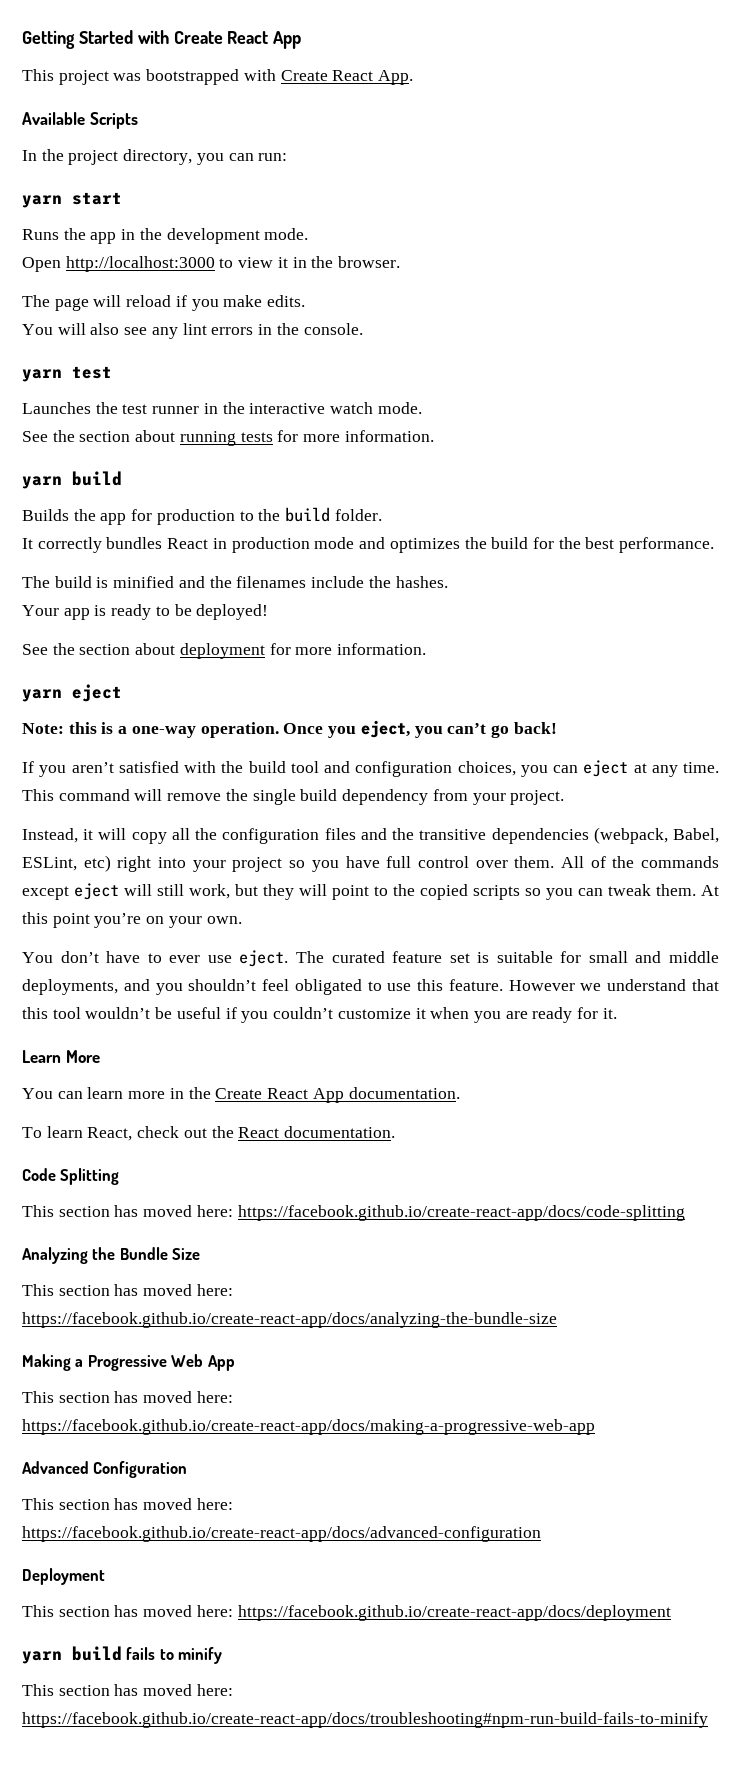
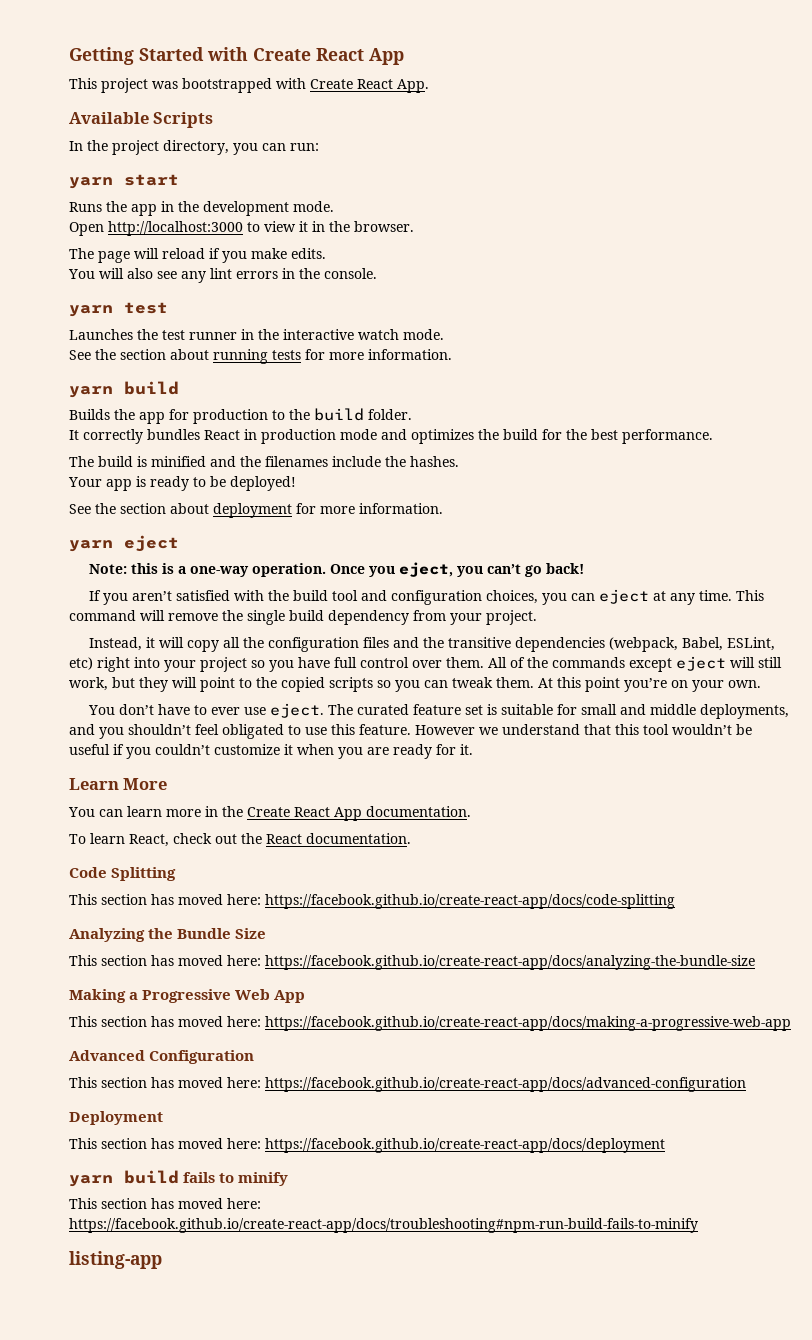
(708, 1720) none -> [69,1251,162,1269] // listing-app

